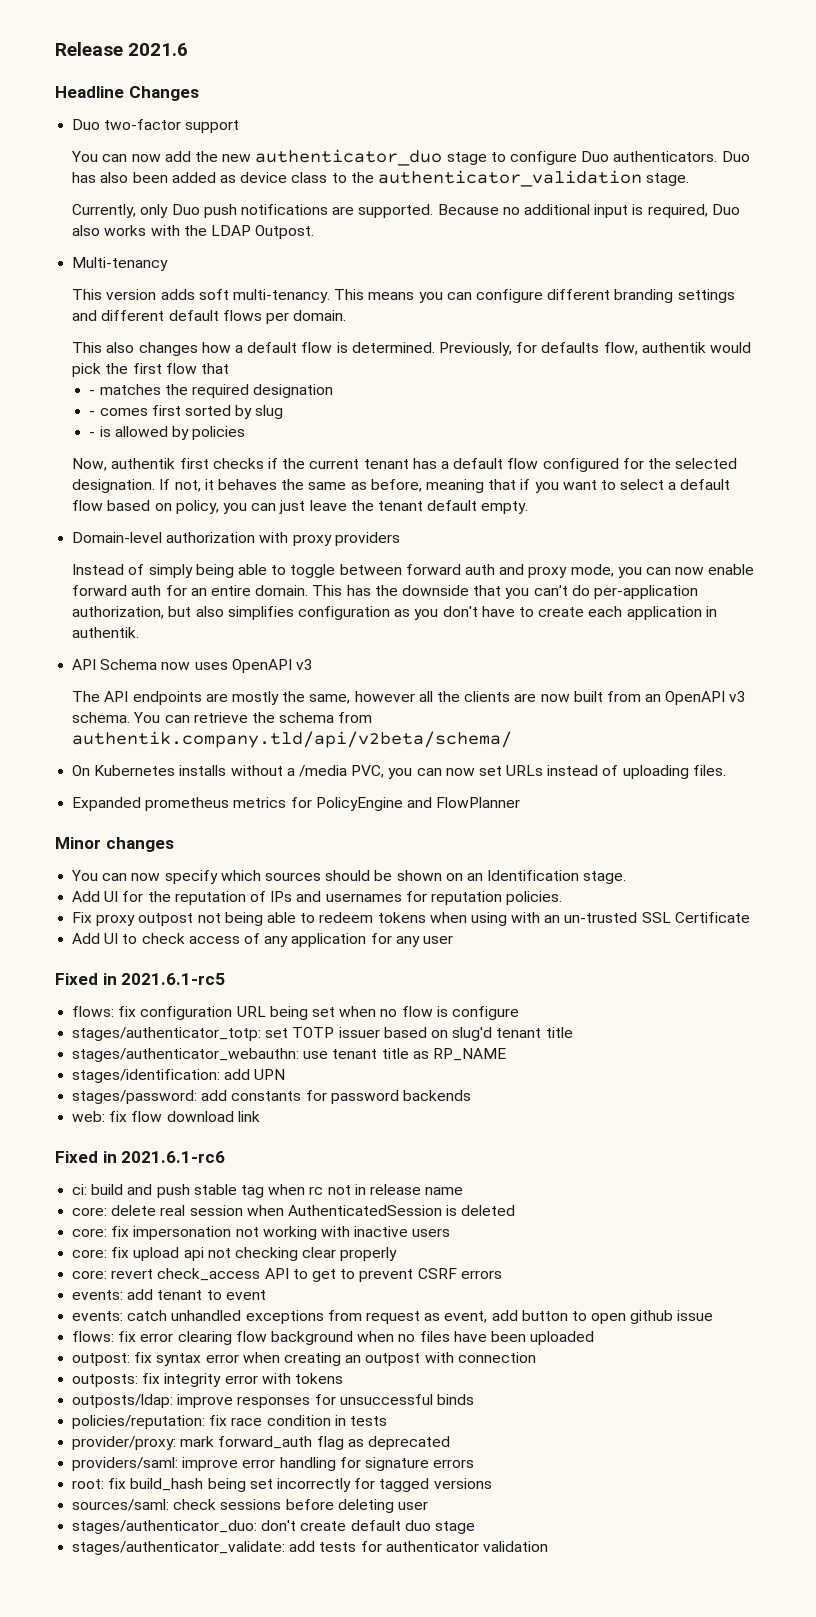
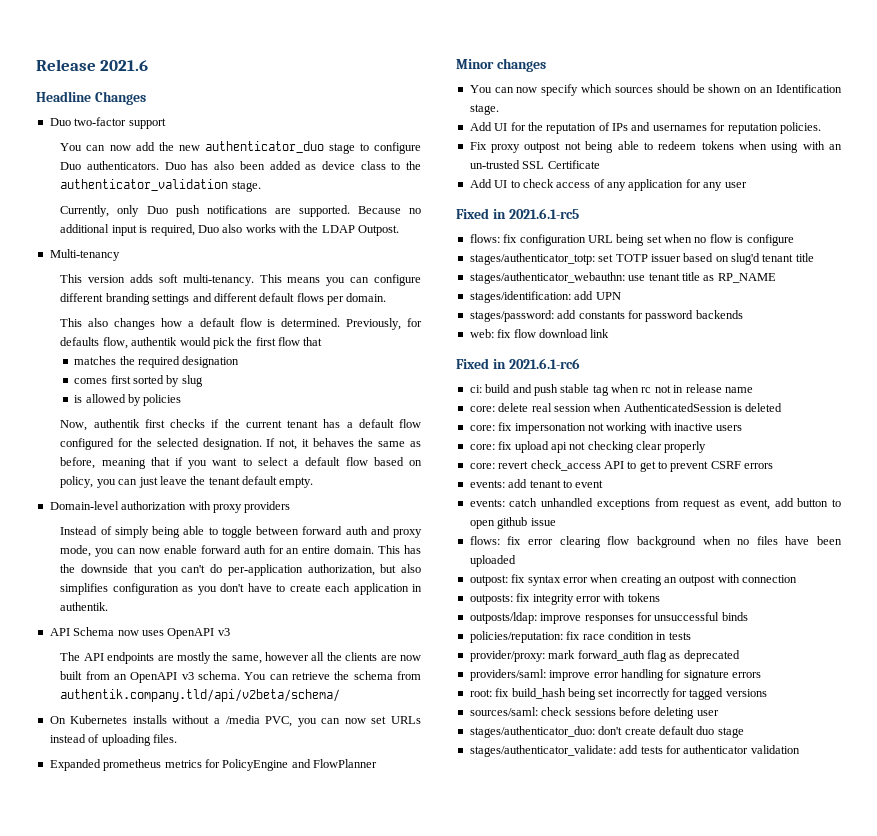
[89,390,96,395] - -> (323, 341) none
[89,411,96,416] - -> (240, 362) none
[89,432,96,437] - -> (203, 381) none

